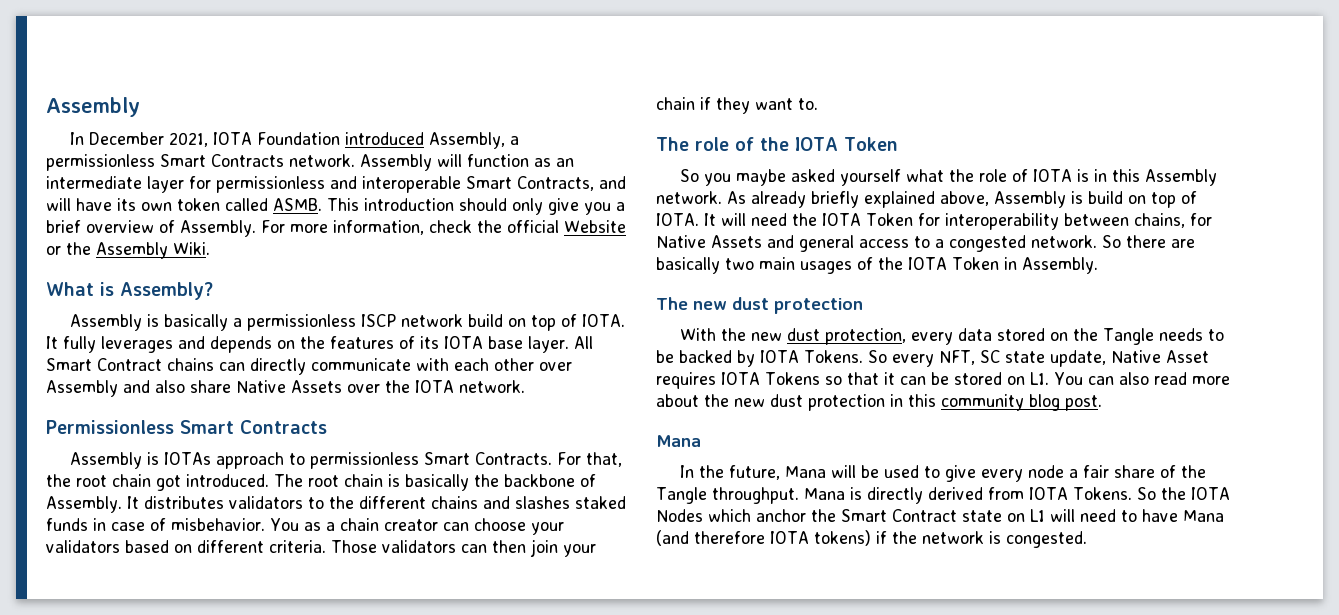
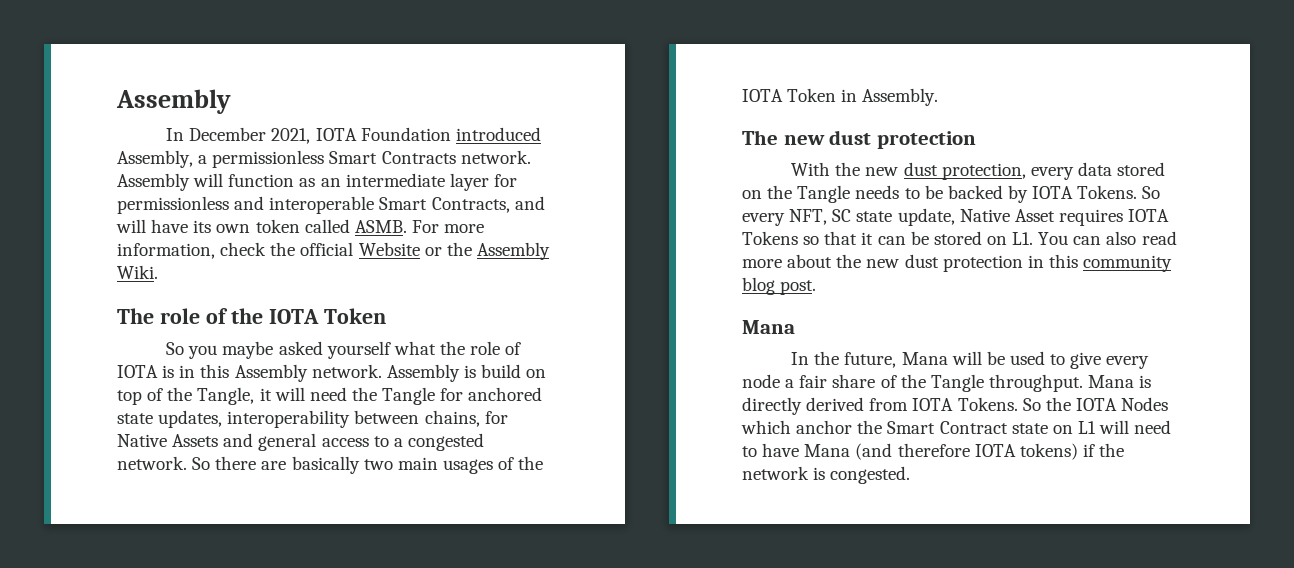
[327,198,625,215] [46,220,256,237] This introduction should only give you a brief overview of Assembly. -> (407, 226) none
[46,282,213,300] [70,314,626,331] [46,336,593,353] [46,358,572,375] [46,380,525,397] [46,420,327,434] [70,452,623,469] [46,474,596,491] [46,496,626,513] [46,518,564,535] [46,539,596,557] [656,97,818,114] // What is Assembly? // Assembly is basically a permissionless ISCP network build on top of IOTA. It fully leverages and depends on the features of its IOTA base layer. All Smart Contract chains can directly communicate with each other over Assembly and also share Native Assets over the IOTA network. // Permissionless Smart Contracts // Assembly is IOTAs approach to permissionless Smart Contracts. For that, the root chain got introduced. The root chain is basically the backbone of Assembly. It distributes validators to the different chains and slashes staked funds in case of misbehavior. You as a chain creator can choose your validators based on different criteria. Those validators can then join your chain if they want to. -> (158, 272) none
[727,191,989,208] As already briefly explained above, -> (382, 371) none
[656,213,940,226] IOTA. It will need the IOTA Token for -> [167,387,543,405] [117,410,223,428] the Tangle, it will need the Tangle for anchored state updates,

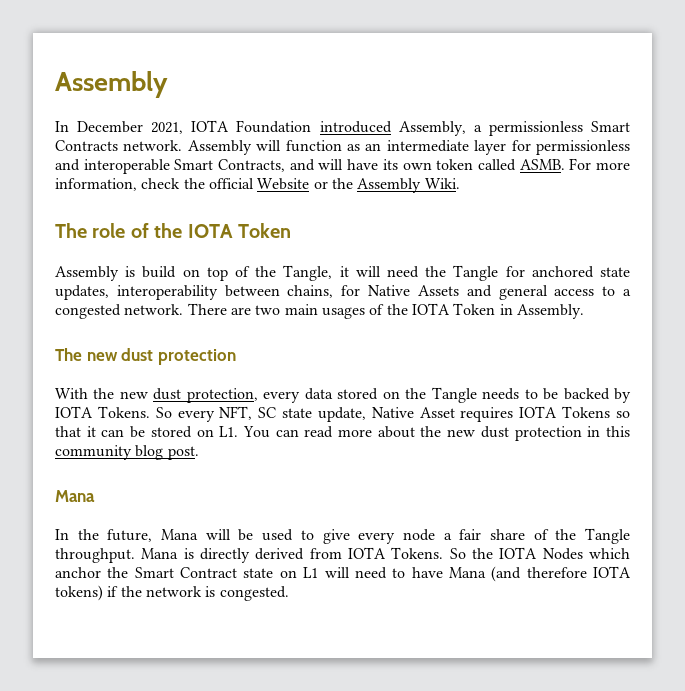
[166,341,522,359] [117,364,382,382] So you maybe asked yourself what the role of IOTA is in this Assembly network. -> (291, 230) none
[192,456,360,474] So there are basically -> [187,303,251,315] There are
[1106,231,1137,245] also -> (299, 433) none

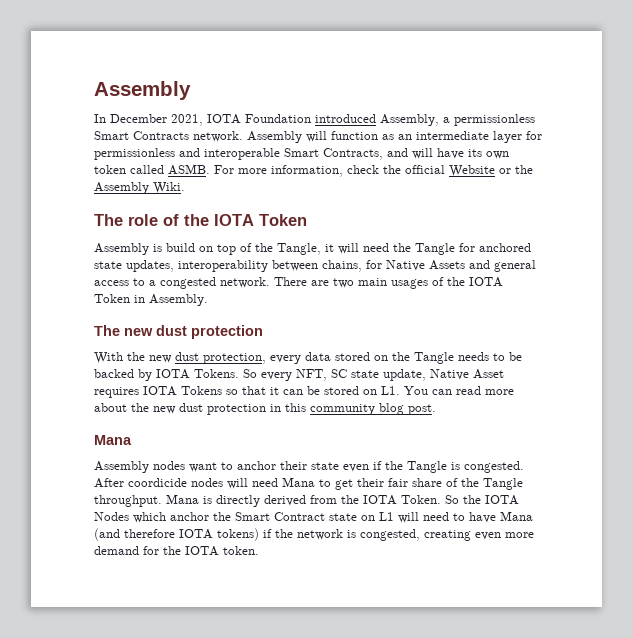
[55,529,452,544] In the future, Mana will be used to give every node a -> [94,461,524,473] [94,477,384,490] Assembly nodes want to anchor their state even if the Tangle is congested. After coordicide nodes will need Mana to get their
[348,547,444,559] IOTA Tokens. -> [341,495,441,505] the IOTA Token.
[219,586,289,601] congested. -> [360,529,534,541] [94,546,259,556] congested, creating even more demand for the IOTA token.

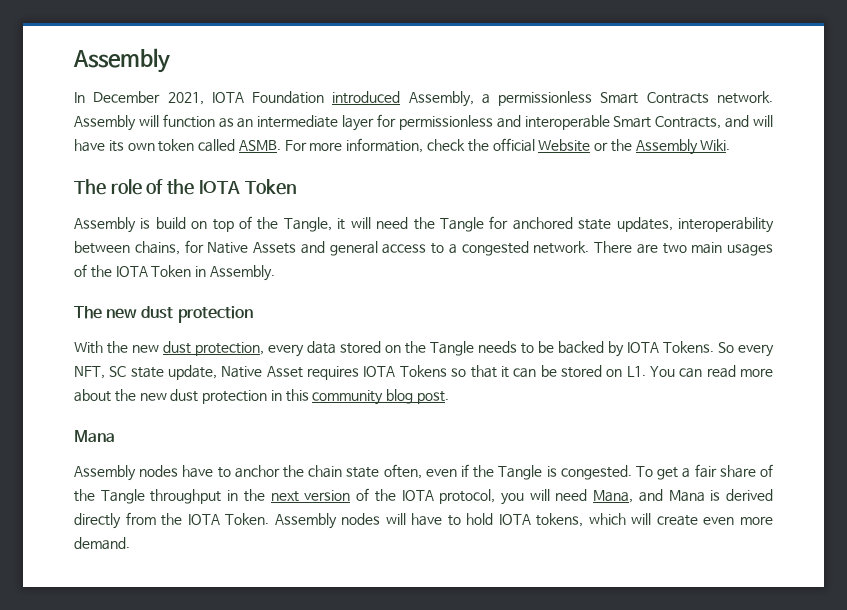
[189,462,217,472] want -> [182,465,214,478] have
[280,461,339,470] their state -> [283,464,422,479] the chain state often,
[94,477,384,490] After coordicide nodes will need Mana to get their -> [636,466,691,480] To get a
[94,494,519,507] [94,511,533,523] [94,528,534,541] [94,546,259,556] throughput. Mana is directly derived from the IOTA Token. So the IOTA Nodes which anchor the Smart Contract state on L1 will need to have Mana (and therefore IOTA tokens) if the network is congested, creating even more demand for the IOTA token. -> [150,488,774,505] [74,512,773,529] [74,537,130,550] throughput in the next version of the IOTA protocol, you will need Mana, and Mana is derived directly from the IOTA Token. Assembly nodes will have to hold IOTA tokens, which will create even more demand.

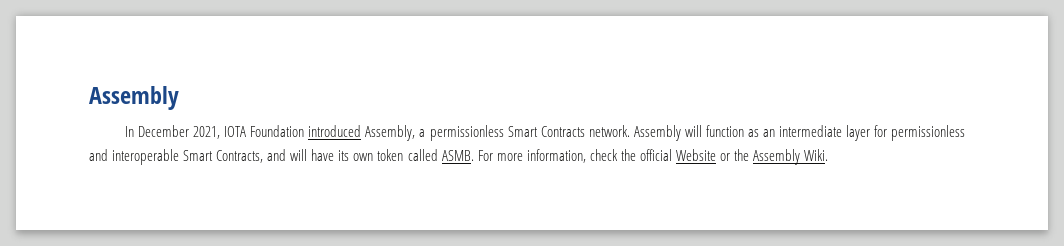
[74,179,297,195] [74,216,774,233] [74,240,773,256] [74,264,275,281] [74,306,253,323] [74,341,774,357] [74,365,773,380] [74,389,450,405] [74,430,115,442] [74,464,774,481] [74,488,774,505] [74,512,773,529] [74,537,130,550] // The role of the IOTA Token // Assembly is build on top of the Tangle, it will need the Tangle for anchored state updates, interoperability between chains, for Native Assets and general access to a congested network. There are two main usages of the IOTA Token in Assembly. // The new dust protection // With the new dust protection, every data stored on the Tangle needs to be backed by IOTA Tokens. So every NFT, SC state update, Native Asset requires IOTA Tokens so that it can be stored on L1. You can read more about the new dust protection in this community blog post. // Mana // Assembly nodes have to anchor the chain state often, even if the Tangle is congested. To get a fair share of the Tangle throughput in the next version of the IOTA protocol, you will need Mana, and Mana is derived directly from the IOTA Token. Assembly nodes will have to hold IOTA tokens, which will create even more demand. -> (829, 155) none

